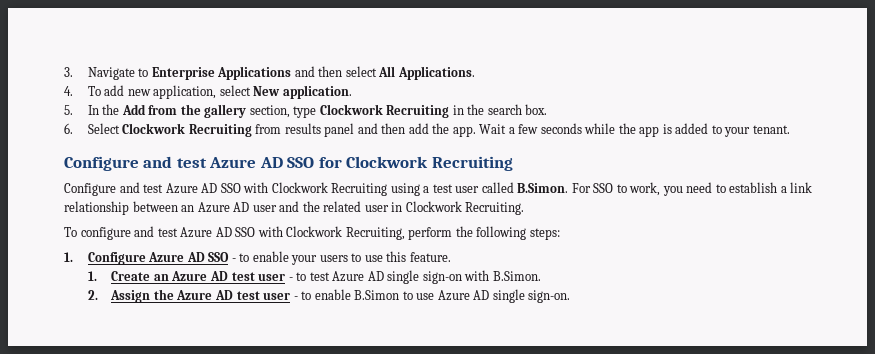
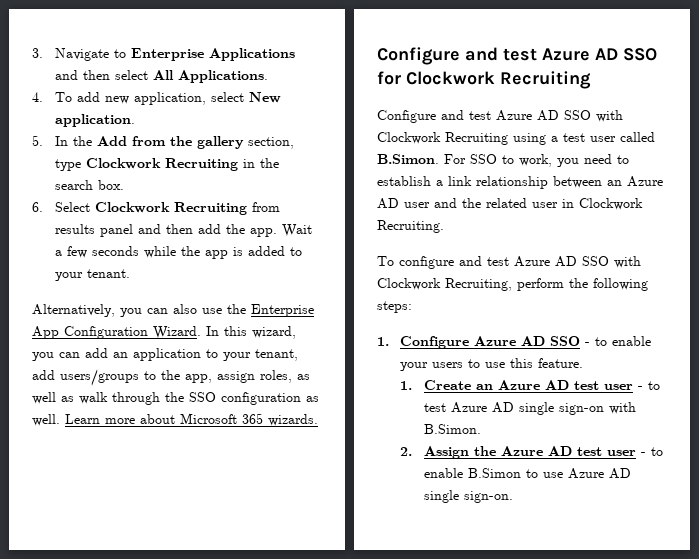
(790, 129) none -> [32,304,314,317] [32,326,296,339] [32,348,298,361] [32,369,310,386] [32,392,319,405] [32,413,318,426] // Alternatively, you can also use the Enterprise App Configuration Wizard. In this wizard, you can add an application to your tenant, add users/groups to the app, assign roles, as well as walk through the SSO configuration as well. Learn more about Microsoft 365 wizards.

